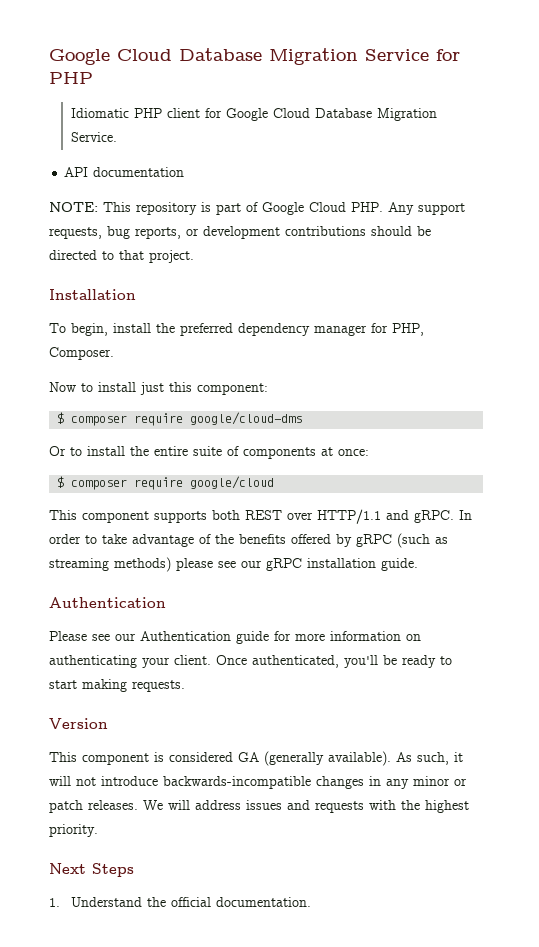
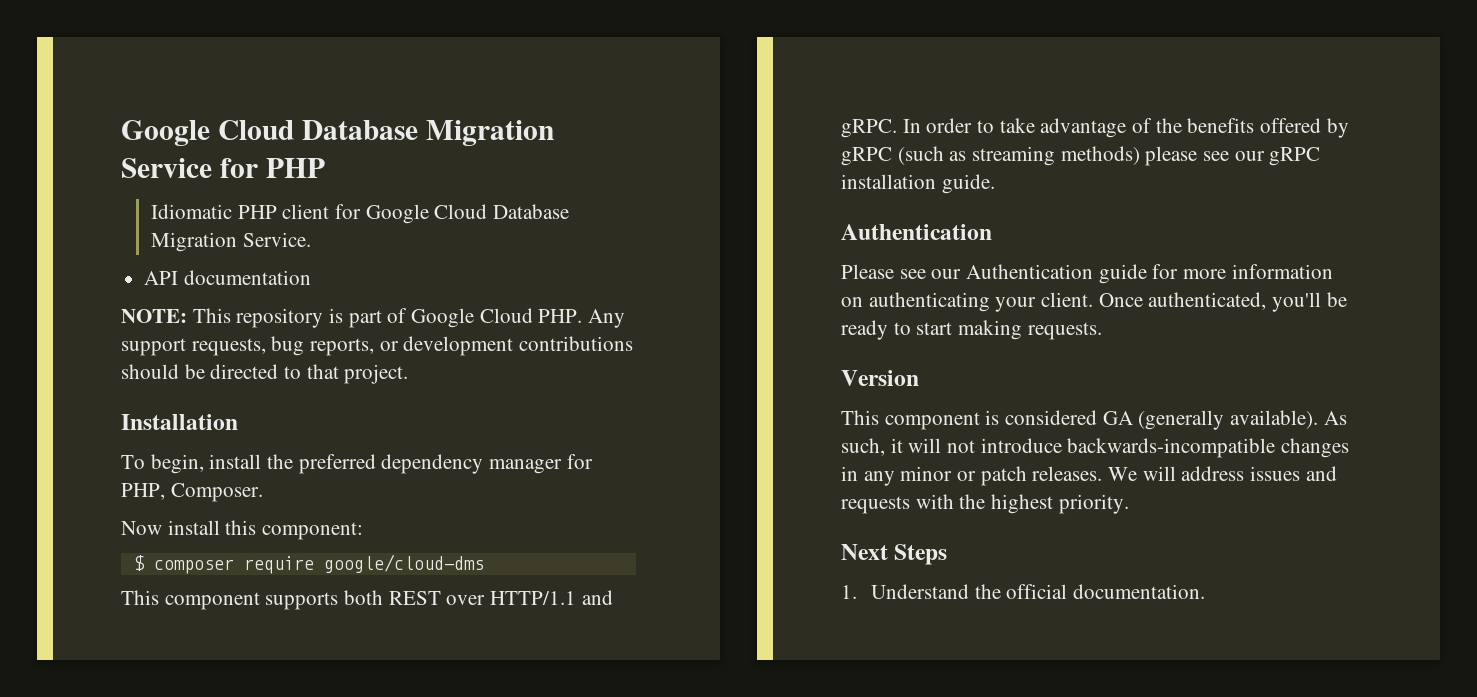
[81,382,164,395] to install just -> [167,520,220,535] install
[49,446,369,459] [57,476,275,490] // Or to install the entire suite of components at once: // $ composer require google/cloud -> (484, 563) none

